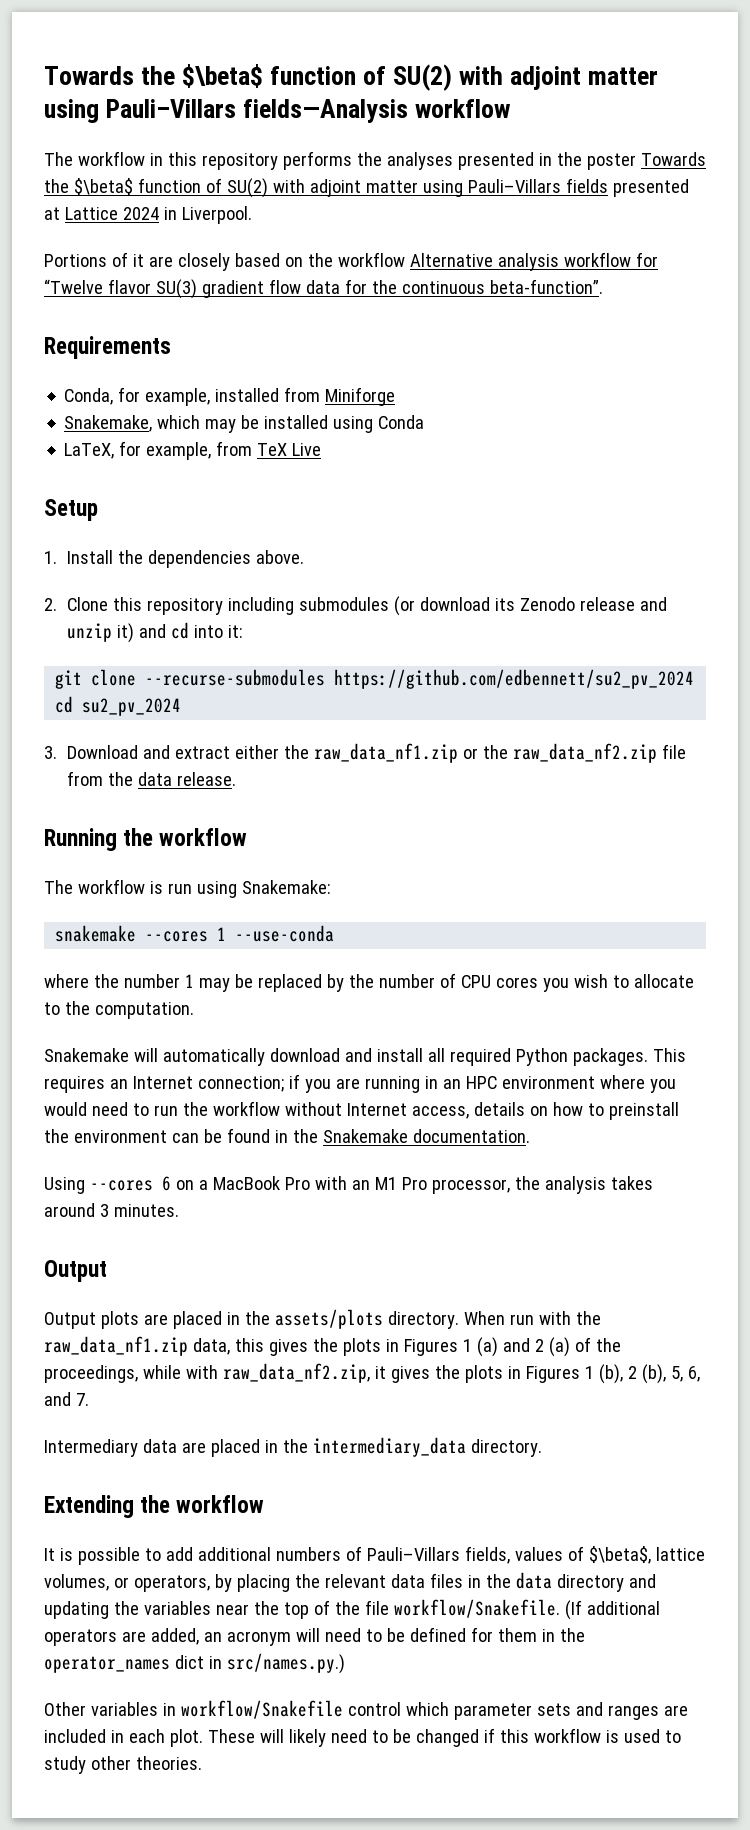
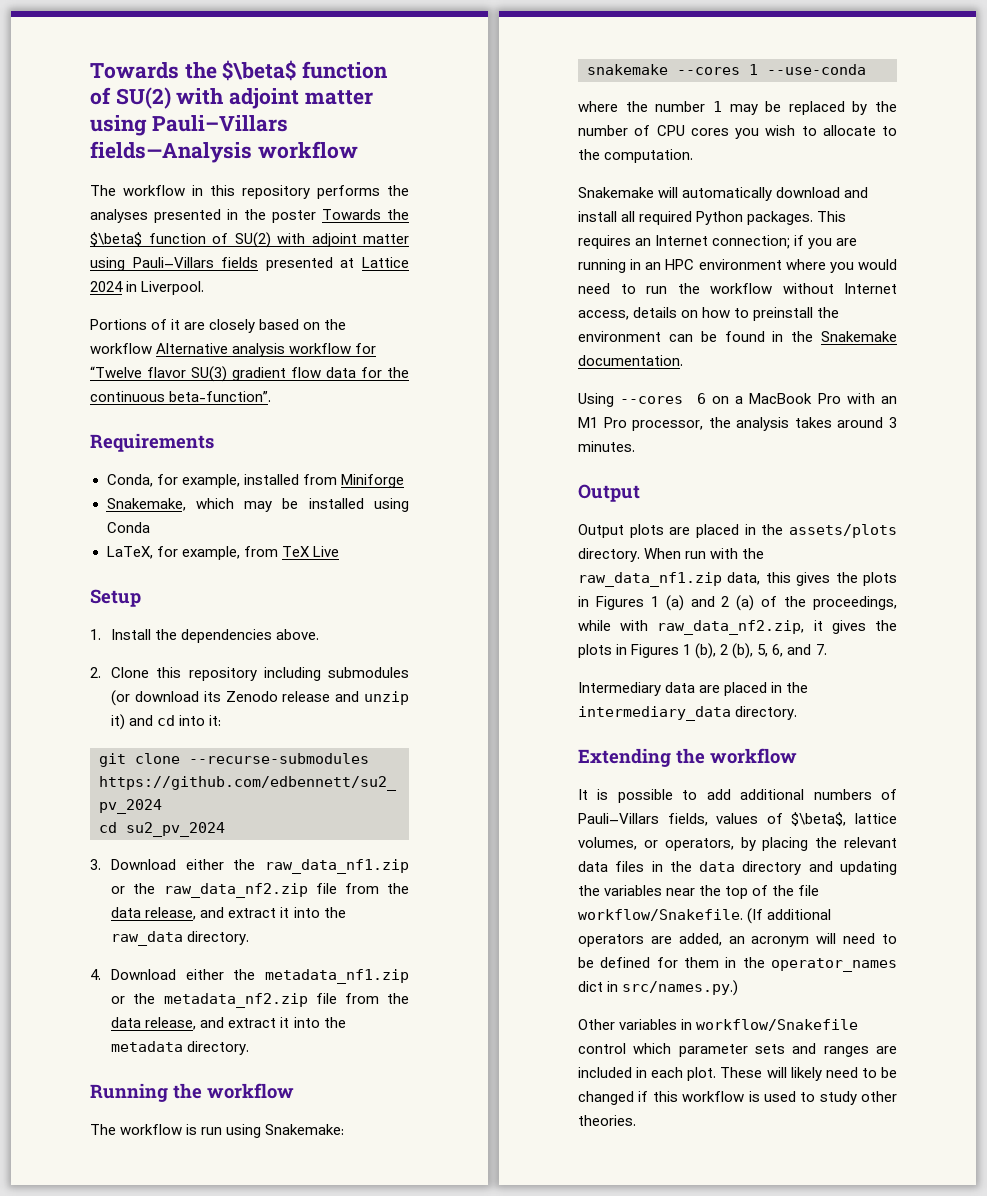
[142,745,230,759] and extract -> (177, 864) none
[176,772,236,786] release. -> [145,907,346,920] [111,931,250,946] [90,969,409,984] [111,993,409,1008] [111,1017,346,1030] [111,1041,250,1055] release, and extract it into the raw_data directory. // 4. Download either the metadata_nf1.zip or the metadata_nf2.zip file from the data release, and extract it into the metadata directory.

